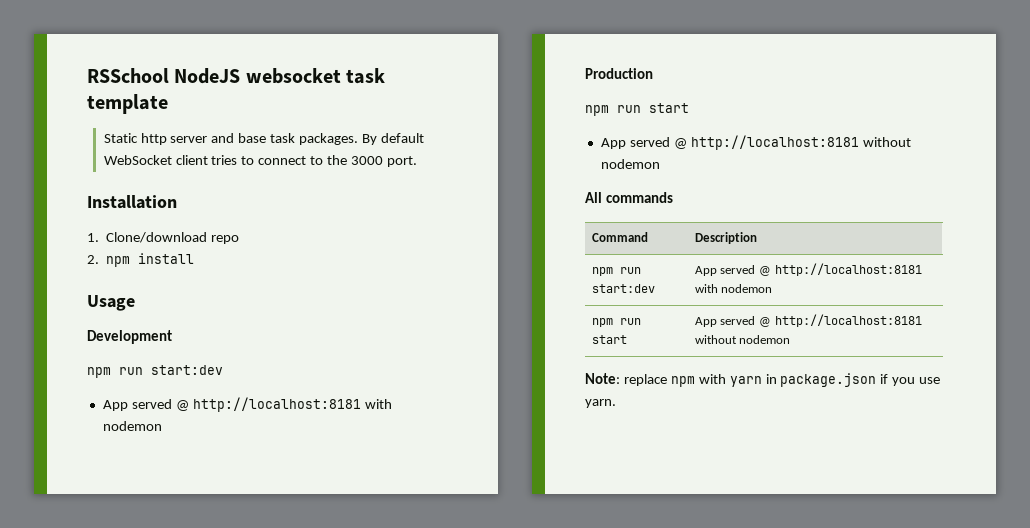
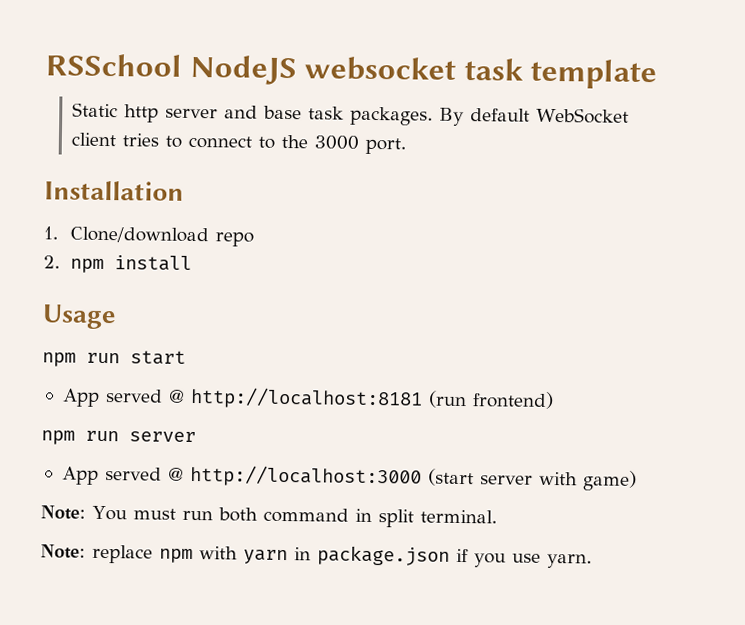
[87,330,172,344] [87,365,223,378] [102,397,392,412] [102,421,162,431] [585,68,653,79] // Development // npm run start:dev // App served @ http://localhost:8181 with nodemon // Production -> (117, 317) none
[862,137,911,147] [600,159,660,169] [585,192,673,203] [591,232,648,242] [694,232,757,244] [591,267,641,276] [591,284,655,293] [694,263,922,276] [694,284,773,293] [591,318,641,327] [591,335,627,344] [694,314,922,327] [694,335,791,344] without nodemon // All commands // Command | Description // npm run start:dev | App served @ http://localhost:8181 with nodemon // npm run start | App served @ http://localhost:8181 without nodemon -> [427,390,554,410] [41,430,196,445] [61,464,637,491] [40,505,497,528] (run frontend) // npm run server // App served @ http://localhost:3000 (start server with game) // Note: You must run both command in split terminal.

